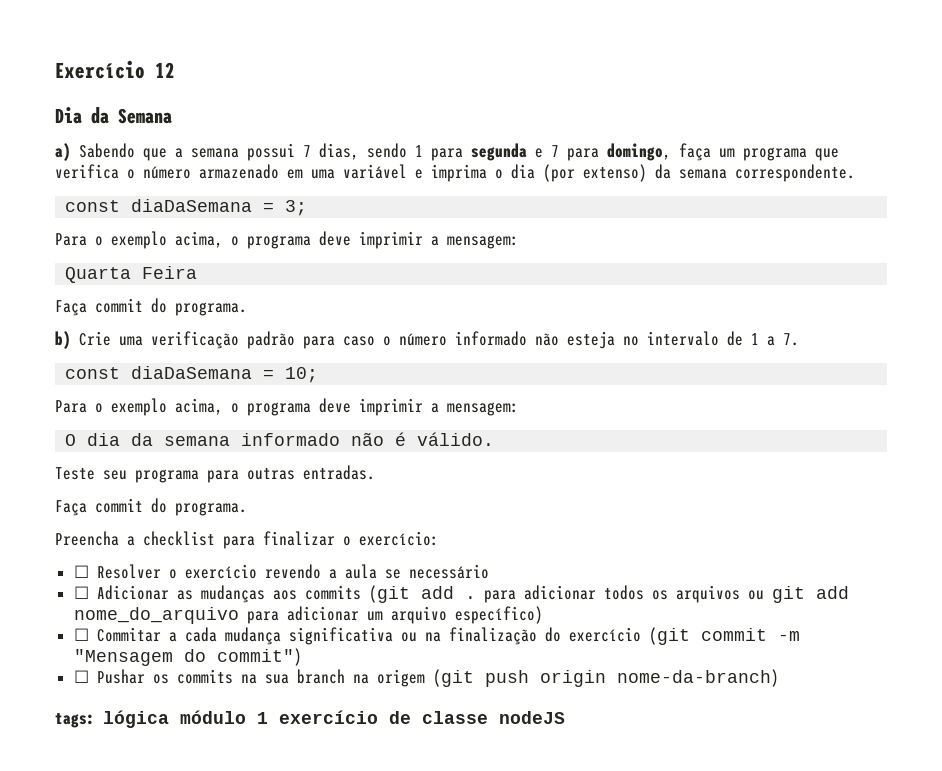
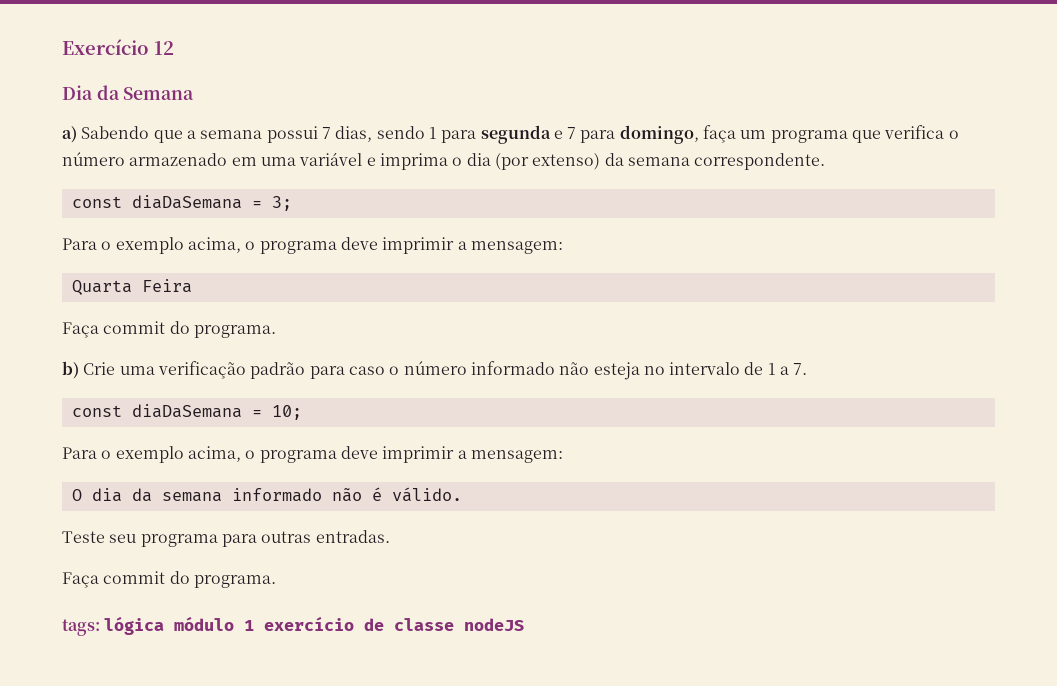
[55,531,439,549] [73,564,489,579] [73,585,849,603] [73,606,543,624] [73,627,800,645] [73,648,302,666] [73,669,779,687] // Preencha a checklist para finalizar o exercício: // ☐ Resolver o exercício revendo a aula se necessário // ☐ Adicionar as mudanças aos commits (git add . para adicionar todos os arquivos ou git add nome_do_arquivo para adicionar um arquivo específico) // ☐ Commitar a cada mudança significativa ou na finalização do exercício (git commit -m "Mensagem do commit") // ☐ Pushar os commits na sua branch na origem (git push origin nome-da-branch) -> (276, 581) none

